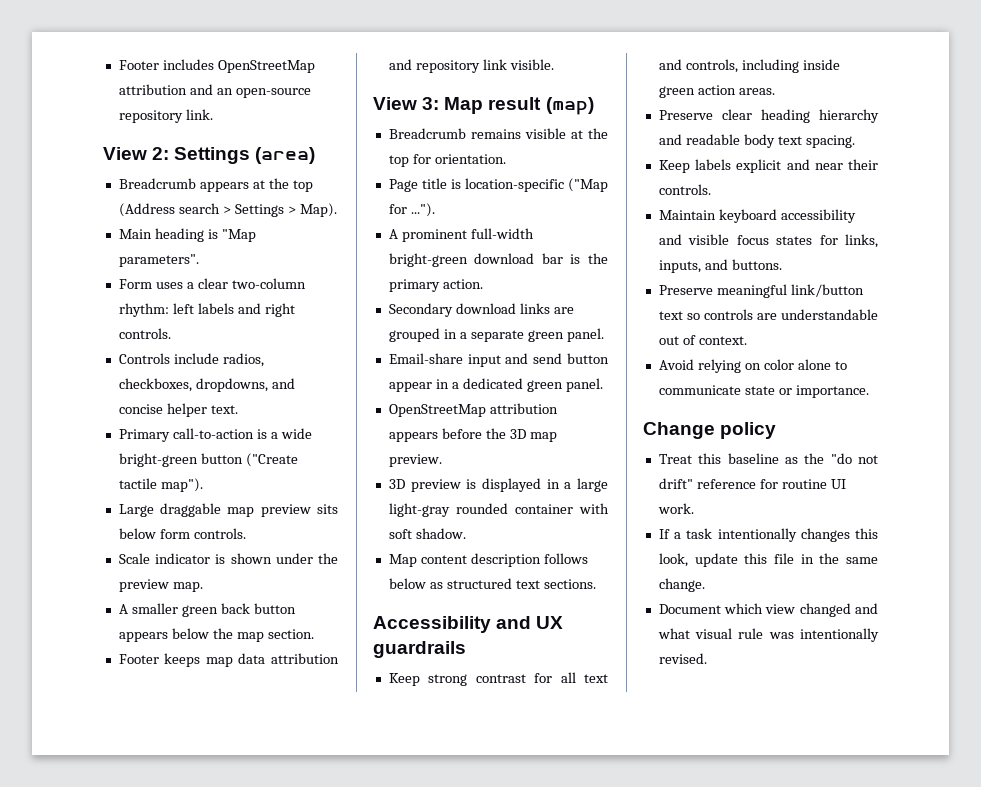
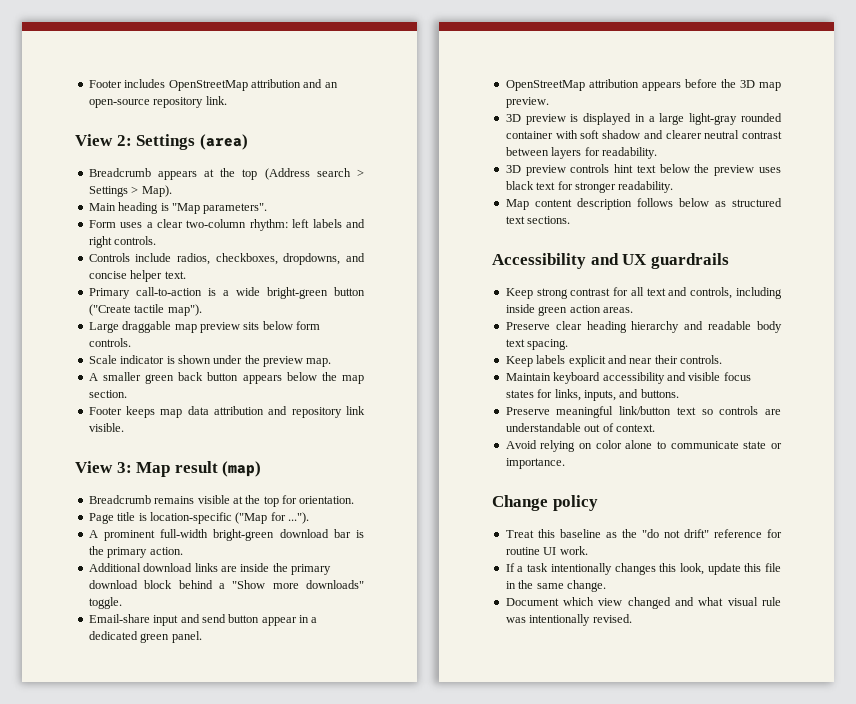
[388,303,453,317] Secondary -> [88,563,141,572] Additional
[388,328,604,342] grouped in a separate green panel. -> [240,563,331,575] [88,580,364,589] [88,597,122,609] inside the primary download block behind a "Show more downloads" toggle.
[415,528,466,539] shadow. -> [602,130,782,139] [505,147,657,159] [505,164,781,176] [505,181,674,193] shadow and clearer neutral contrast between layers for readability. // 3D preview controls hint text below the preview uses black text for stronger readability.

